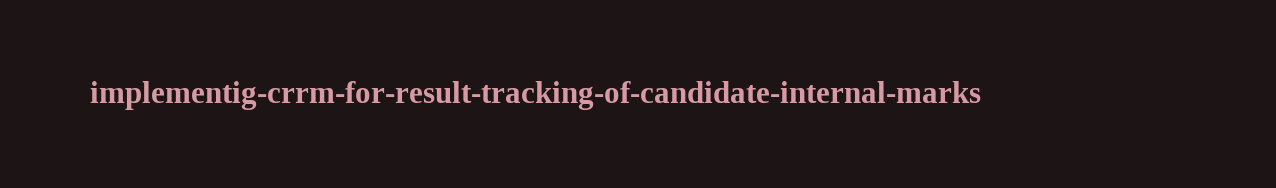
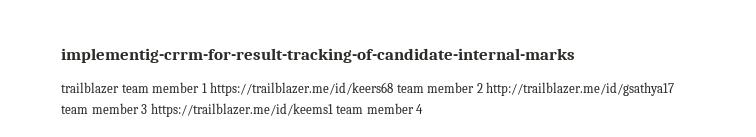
(981, 95) none -> [61,82,675,96] [61,103,424,117] // trailblazer team member 1 https://trailblazer.me/id/keers68 team member 2 http://trailblazer.me/id/gsathya17 team member 3 https://trailblazer.me/id/keems1 team member 4

